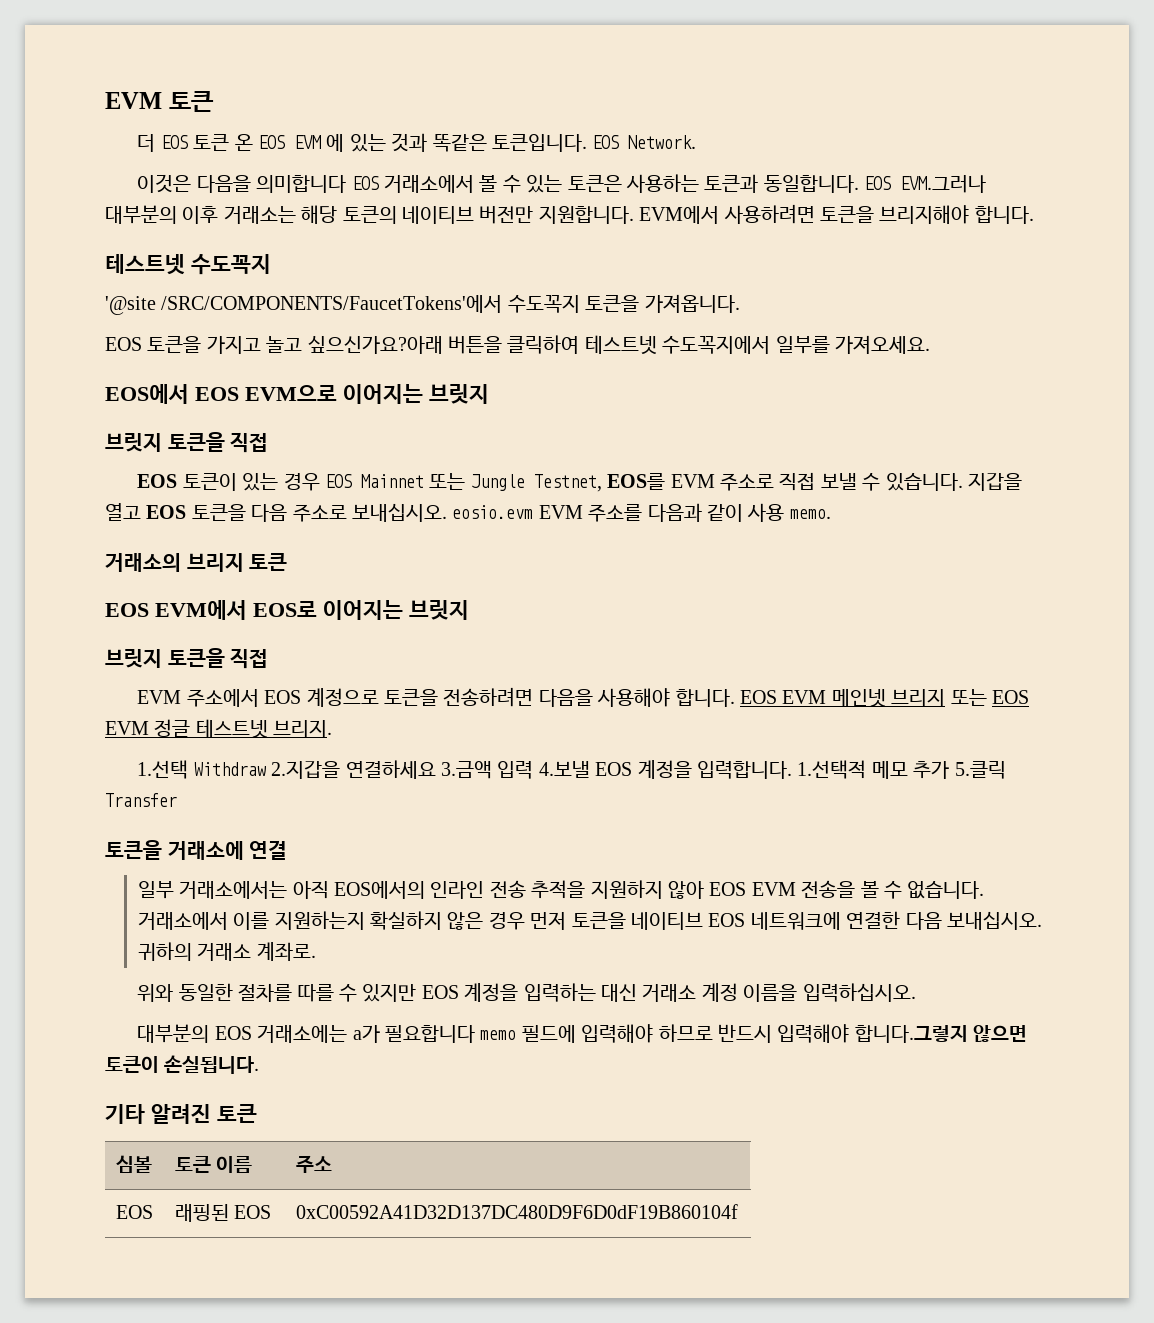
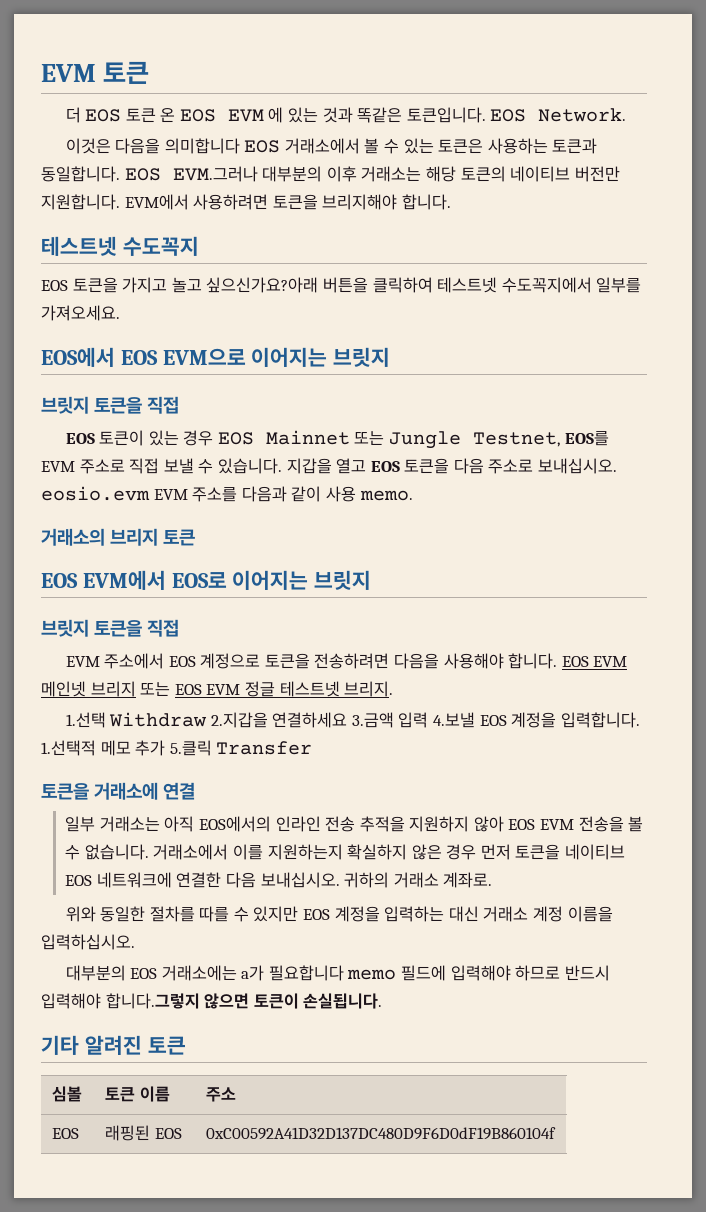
[105,294,740,315] // '@site /SRC/COMPONENTS/FaucetTokens'에서 수도꼭지 토큰을 가져옵니다. -> (199, 246) none
[179,881,288,899] 거래소에서는 -> [99,816,160,832] 거래소는

